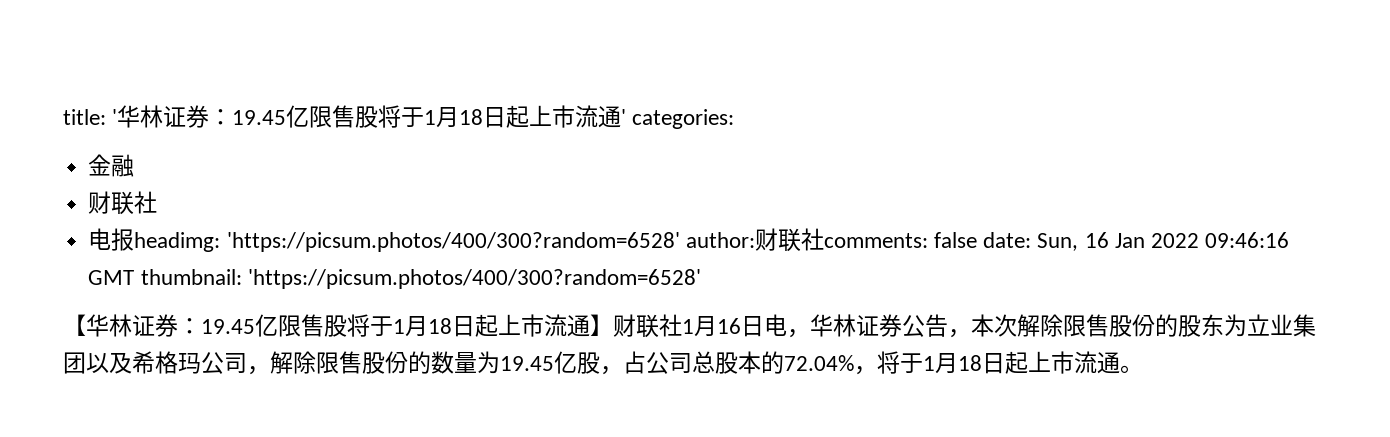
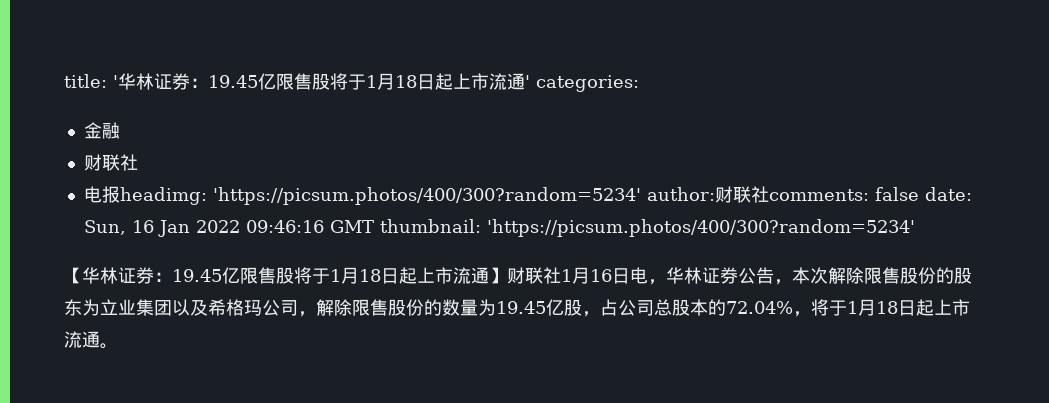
[226,232,680,252] 'https://picsum.photos/400/300?random=6528' -> [212,187,641,205] 'https://picsum.photos/400/300?random=5234'
[247,269,701,289] 'https://picsum.photos/400/300?random=6528' -> [486,219,915,237] 'https://picsum.photos/400/300?random=5234'

